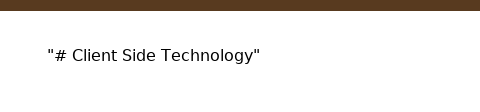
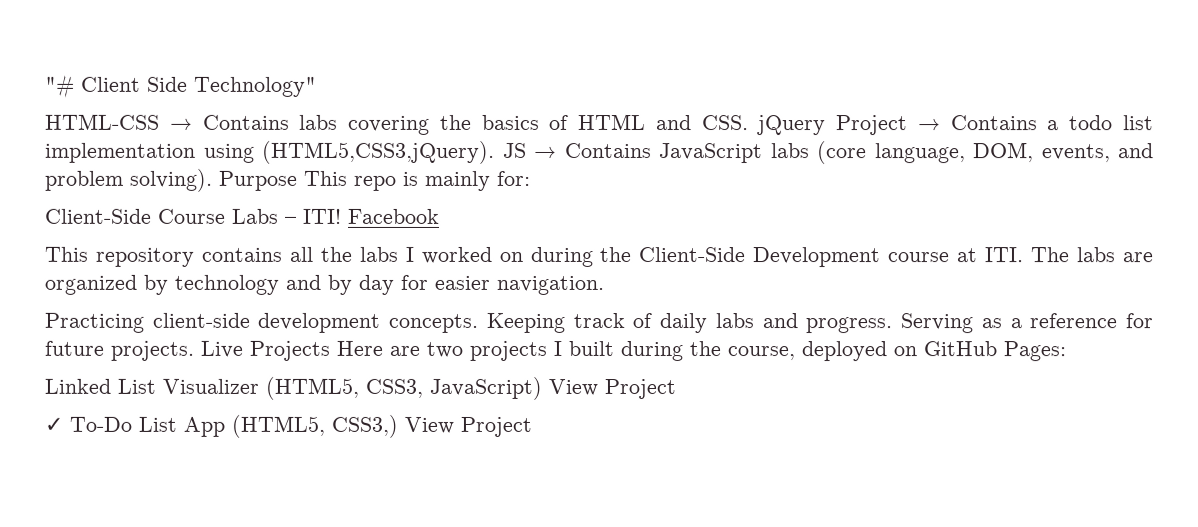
(260, 56) none -> [45,113,1154,136] [45,140,1154,165] [45,168,531,192] [45,208,440,224] [45,246,1154,268] [44,274,604,296] [44,312,1154,334] [44,340,1066,362] [44,376,676,400] [44,414,532,438] // HTML-CSS → Contains labs covering the basics of HTML and CSS. jQuery Project → Contains a todo list implementation using (HTML5,CSS3,jQuery). JS → Contains JavaScript labs (core language, DOM, events, and problem solving). Purpose This repo is mainly for: // Client-Side Course Labs – ITI! Facebook // This repository contains all the labs I worked on during the Client-Side Development course at ITI. The labs are organized by technology and by day for easier navigation. // Practicing client-side development concepts. Keeping track of daily labs and progress. Serving as a reference for future projects. Live Projects Here are two projects I built during the course, deployed on GitHub Pages: // Linked List Visualizer (HTML5, CSS3, JavaScript) View Project // ✓ To-Do List App (HTML5, CSS3,) View Project

